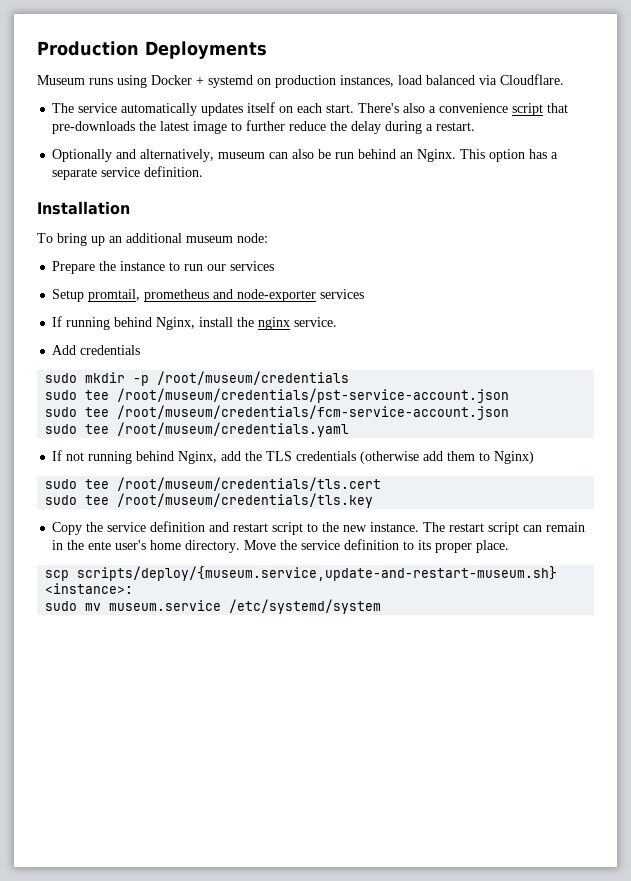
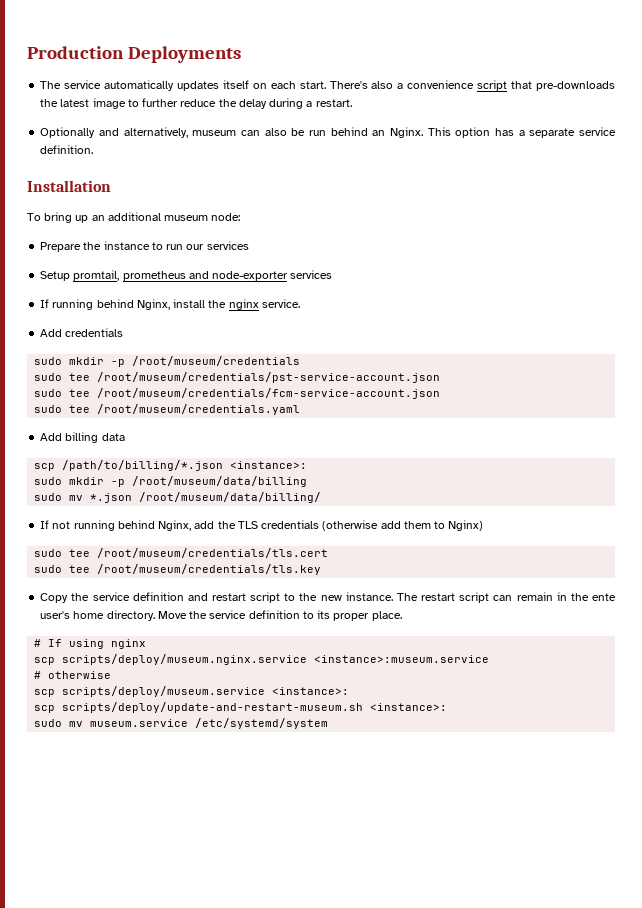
[37,74,564,88] // Museum runs using Docker + systemd on production instances, load balanced via Cloudflare. -> (241, 54) none
(350, 429) none -> [40,432,125,443] [34,460,308,471] [34,476,308,487] [34,492,322,503] // Add billing data // scp /path/to/billing/*.json <instance>: // sudo mkdir -p /root/museum/data/billing // sudo mv *.json /root/museum/data/billing/
[45,566,558,581] scp scripts/deploy/{museum.service,update-and-restart-museum.sh} -> [34,639,147,649] [34,654,490,665] [34,671,112,679] [34,686,350,697] [34,702,364,713] # If using nginx // scp scripts/deploy/museum.nginx.service <instance>:museum.service // # otherwise // scp scripts/deploy/museum.service <instance>: // scp scripts/deploy/update-and-restart-museum.sh

